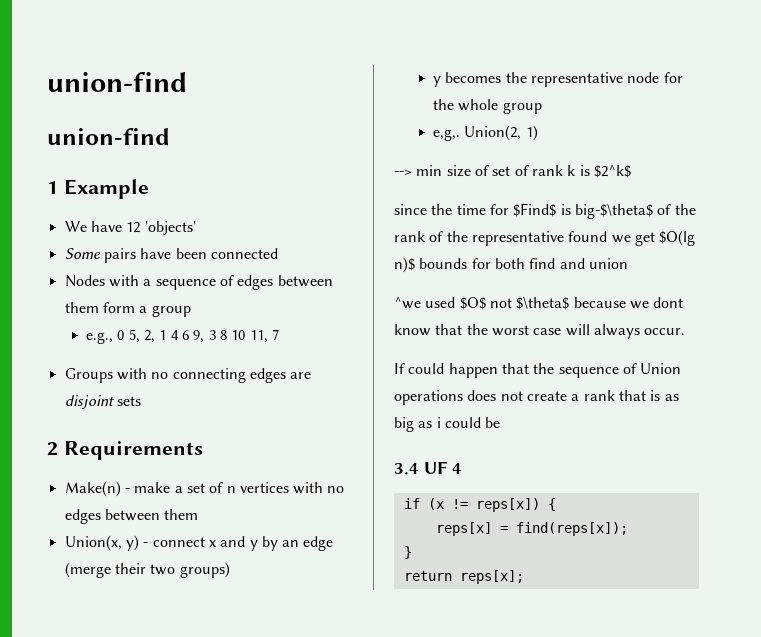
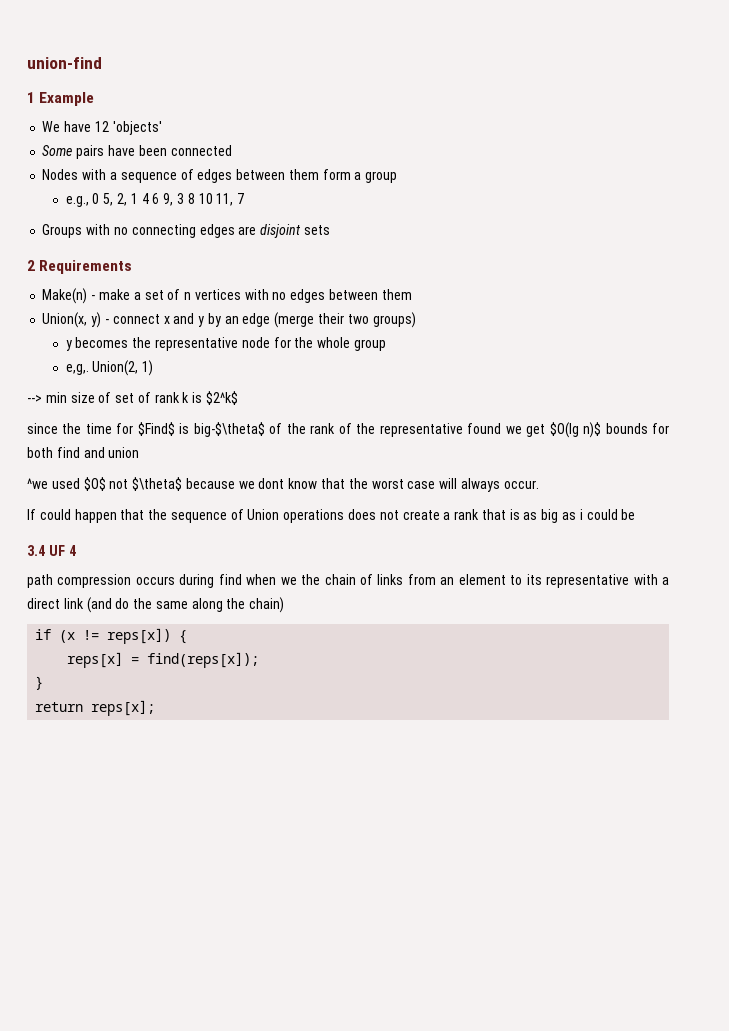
[47,72,187,92] [47,128,170,145] union-find // union-find -> [27,57,102,69] union-find
(462, 468) none -> [27,574,670,588] [27,597,285,613] // path compression occurs during find when we the chain of links from an element to its representative with a direct link (and do the same along the chain)

